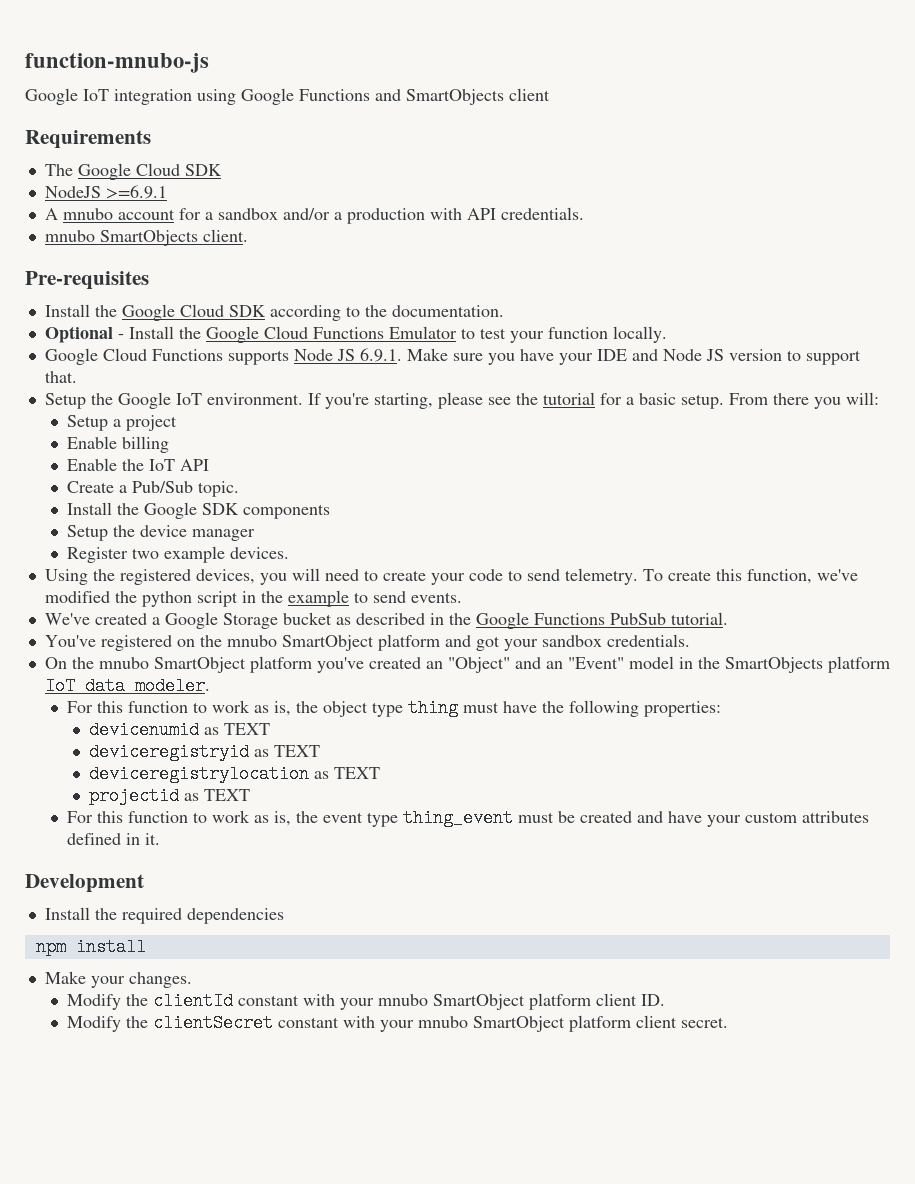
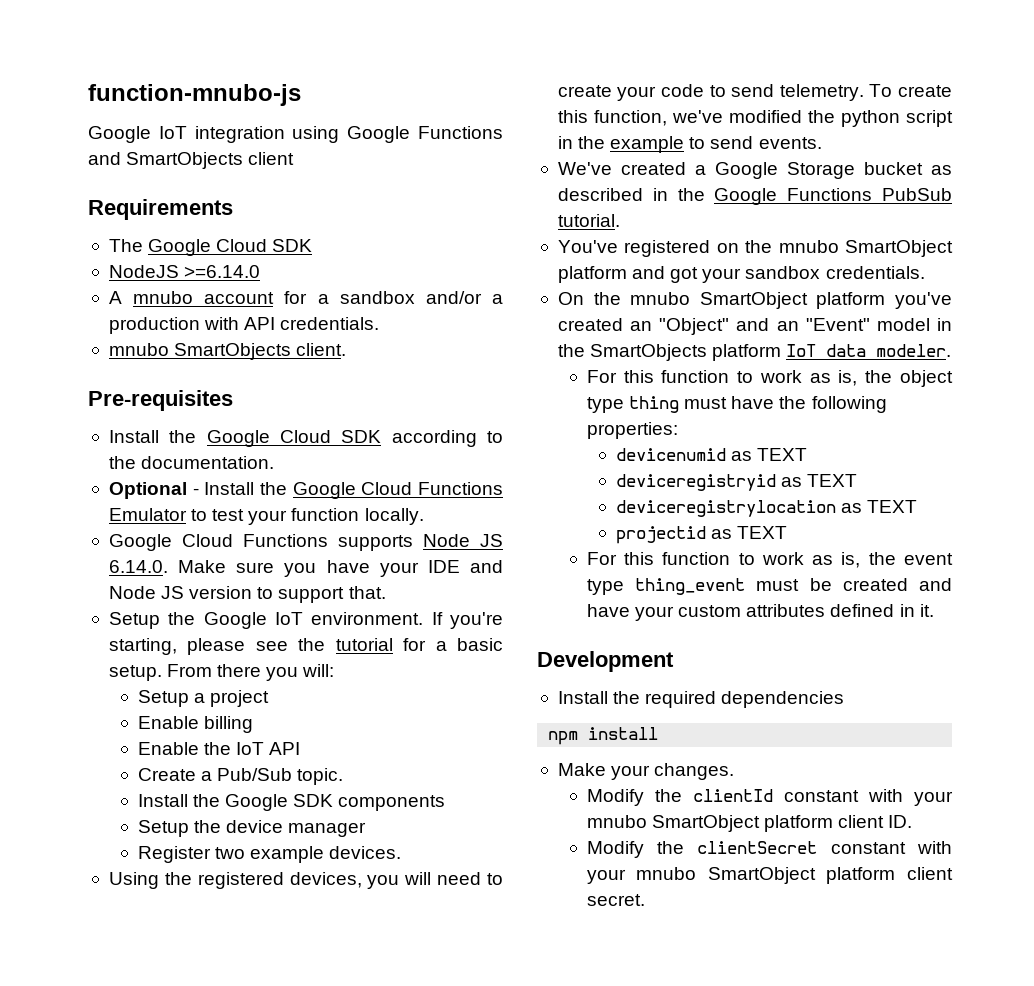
[105,185,167,199] >=6.9.1 -> [184,265,261,278] >=6.14.0
[359,348,402,362] 6.9.1. -> [108,560,168,573] 6.14.0.

